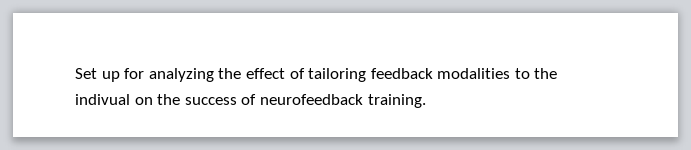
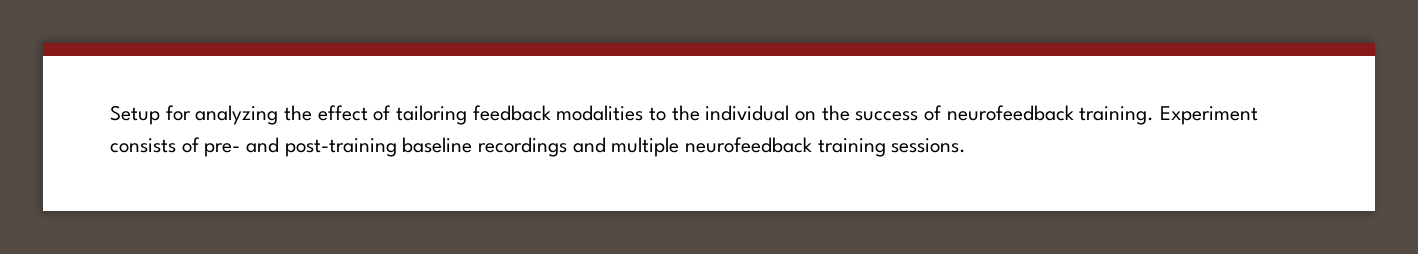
[75,68,120,82] Set up -> [110,105,160,125] Setup
[75,94,130,105] indivual -> [705,105,790,121] individual
(426, 101) none -> [1160,106,1259,125] [110,137,967,157] Experiment consists of pre- and post-training baseline recordings and multiple neurofeedback training sessions.

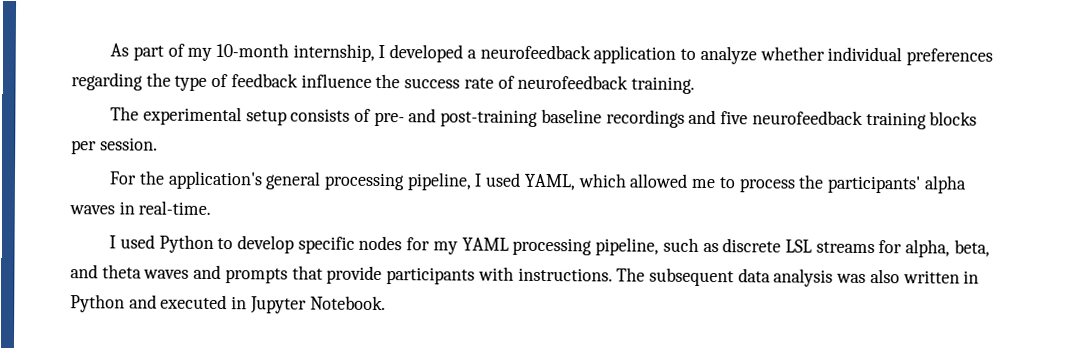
[110,105,817,125] Setup for analyzing the effect of tailoring feedback modalities to the individual on -> [110,43,994,66] [71,72,372,91] As part of my 10-month internship, I developed a neurofeedback application to analyze whether individual preferences regarding the type of feedback influence
(919, 116) none -> [463,77,494,89] rate
[1160,106,1259,125] Experiment -> [110,106,287,126] // The experimental setup
[611,137,680,157] multiple -> [720,111,749,125] five
[891,138,967,153] sessions. -> [929,111,978,126] [71,137,158,155] [109,170,967,194] [69,200,212,215] [109,234,990,258] [70,264,980,287] [70,294,386,314] blocks per session. // For the application's general processing pipeline, I used YAML, which allowed me to process the participants' alpha waves in real-time. // I used Python to develop specific nodes for my YAML processing pipeline, such as discrete LSL streams for alpha, beta, and theta waves and prompts that provide participants with instructions. The subsequent data analysis was also written in Python and executed in Jupyter Notebook.

